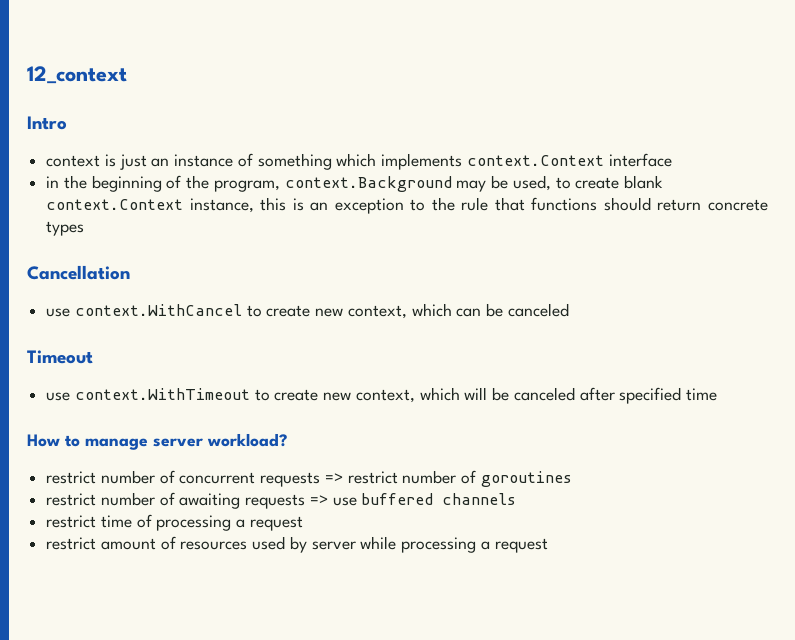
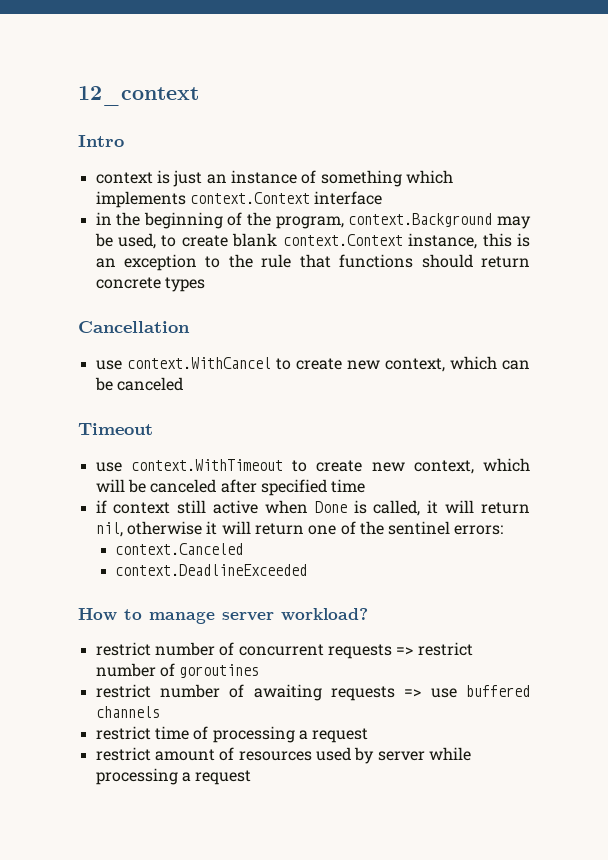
(717, 394) none -> [95,500,530,516] [95,521,504,537] [114,543,243,555] [114,564,307,576] // if context still active when Done is called, it will return nil, otherwise it will return one of the sentinel errors: // context.Canceled // context.DeadlineExceeded

